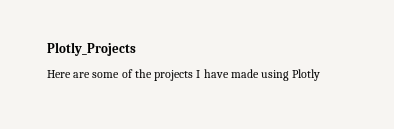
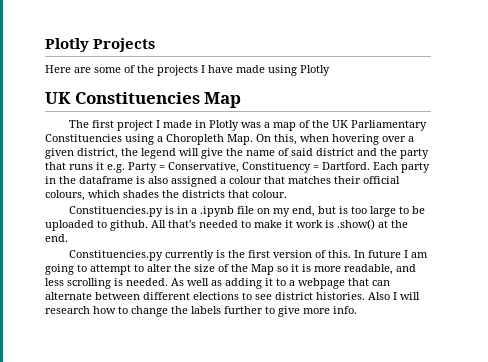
[47,42,136,56] Plotly_Projects -> [45,38,156,52] Plotly Projects
(321, 75) none -> [45,92,242,108] [68,120,427,131] [45,134,414,145] [45,148,429,159] [45,162,430,173] [45,176,400,187] [45,190,287,201] [68,206,425,217] [45,219,408,231] [45,234,68,242] [68,250,428,261] [45,264,416,275] [45,278,390,289] [45,292,420,300] [45,306,357,317] // UK Constituencies Map // The first project I made in Plotly was a map of the UK Parliamentary Constituencies using a Choropleth Map. On this, when hovering over a given district, the legend will give the name of said district and the party that runs it e.g. Party = Conservative, Constituency = Dartford. Each party in the dataframe is also assigned a colour that matches their official colours, which shades the districts that colour. // Constituencies.py is in a .ipynb file on my end, but is too large to be uploaded to github. All that's needed to make it work is .show() at the end. // Constituencies.py currently is the first version of this. In future I am going to attempt to alter the size of the Map so it is more readable, and less scrolling is needed. As well as adding it to a webpage that can alternate between different elections to see district histories. Also I will research how to change the labels further to give more info.

